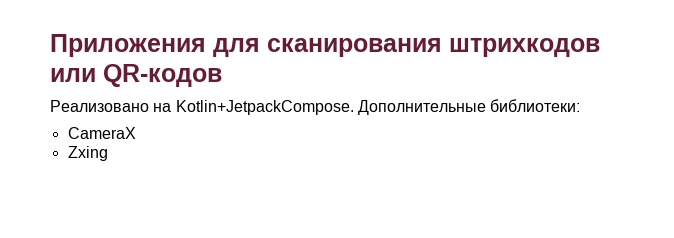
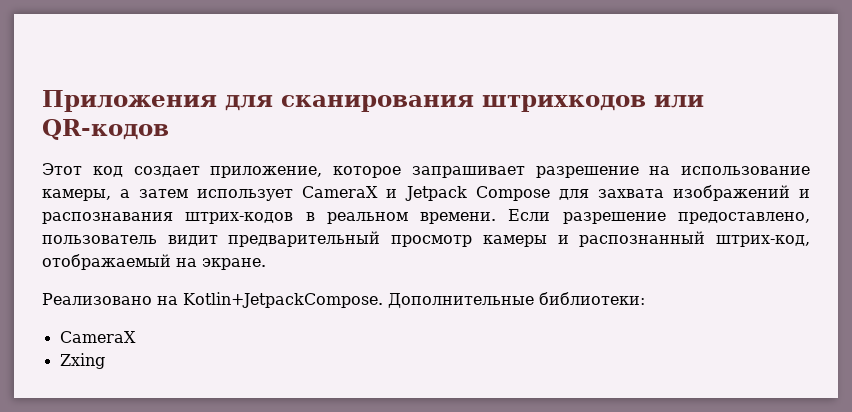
(222, 75) none -> [42,163,810,178] [42,185,810,201] [42,209,810,224] [42,231,810,247] [42,254,266,270] // Этот код создает приложение, которое запрашивает разрешение на использование камеры, а затем использует CameraX и Jetpack Compose для захвата изображений и распознавания штрих-кодов в реальном времени. Если разрешение предоставлено, пользователь видит предварительный просмотр камеры и распознанный штрих-код, отображаемый на экране.

